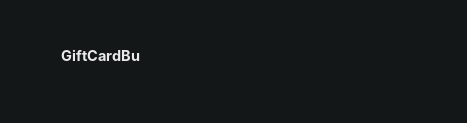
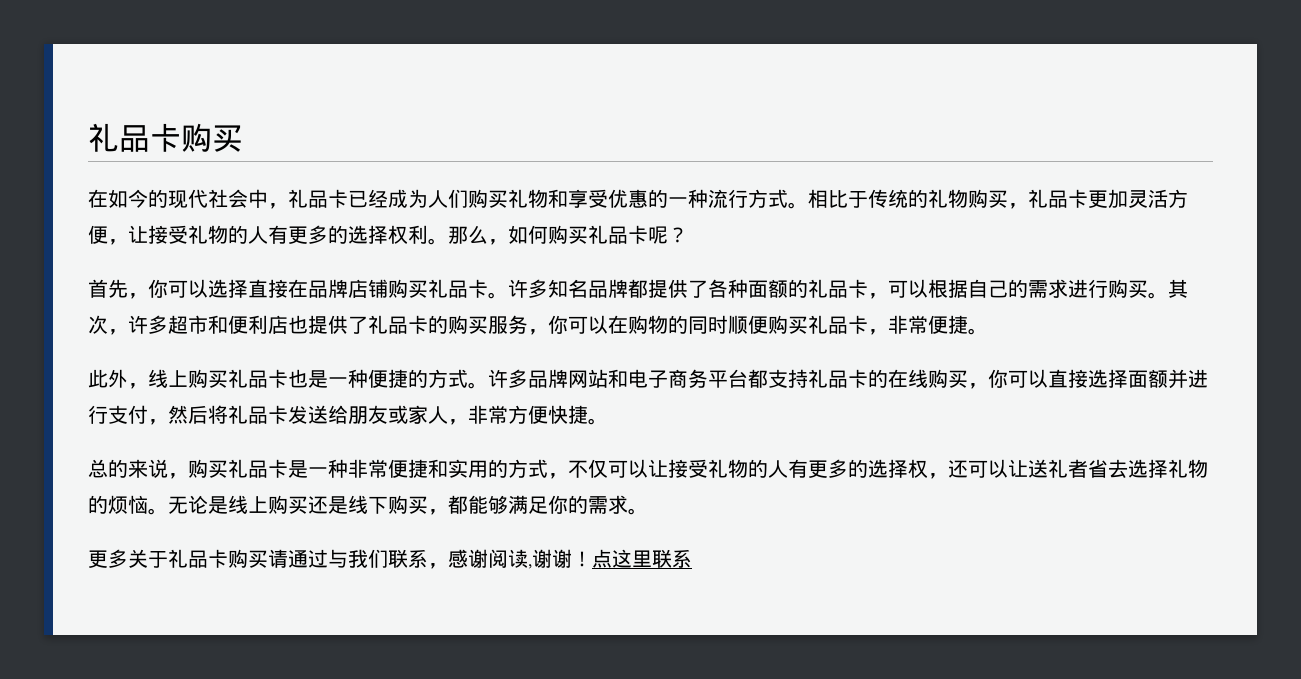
[61,49,140,61] GiftCardBu -> [88,123,243,152] [88,189,1188,209] [88,225,688,245] [88,279,1188,299] [88,315,988,335] [88,369,1208,389] [88,405,608,425] [88,459,1208,479] [88,495,648,515] [88,549,692,569] 礼品卡购买 // 在如今的现代社会中，礼品卡已经成为人们购买礼物和享受优惠的一种流行方式。相比于传统的礼物购买，礼品卡更加灵活方便，让接受礼物的人有更多的选择权利。那么，如何购买礼品卡呢？ // 首先，你可以选择直接在品牌店铺购买礼品卡。许多知名品牌都提供了各种面额的礼品卡，可以根据自己的需求进行购买。其次，许多超市和便利店也提供了礼品卡的购买服务，你可以在购物的同时顺便购买礼品卡，非常便捷。 // 此外，线上购买礼品卡也是一种便捷的方式。许多品牌网站和电子商务平台都支持礼品卡的在线购买，你可以直接选择面额并进行支付，然后将礼品卡发送给朋友或家人，非常方便快捷。 // 总的来说，购买礼品卡是一种非常便捷和实用的方式，不仅可以让接受礼物的人有更多的选择权，还可以让送礼者省去选择礼物的烦恼。无论是线上购买还是线下购买，都能够满足你的需求。 // 更多关于礼品卡购买请通过与我们联系，感谢阅读,谢谢！点这里联系

